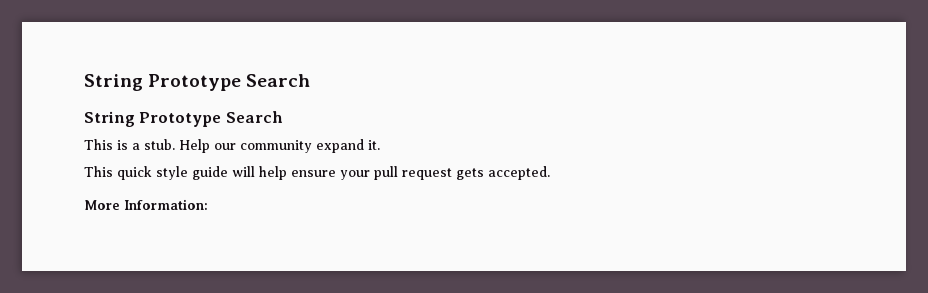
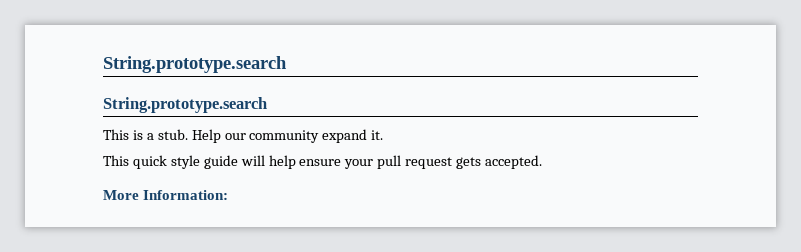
[84,74,311,91] [84,111,283,127] String Prototype Search // String Prototype Search -> [103,56,287,73] [103,97,267,113] String.prototype.search // String.prototype.search

